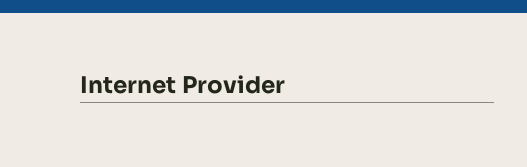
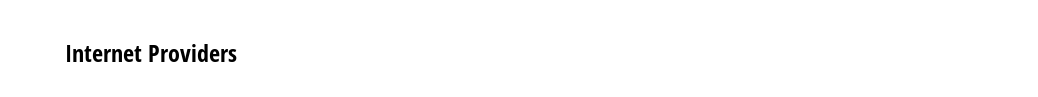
[182,75,286,94] Provider -> [148,44,238,62] Providers

